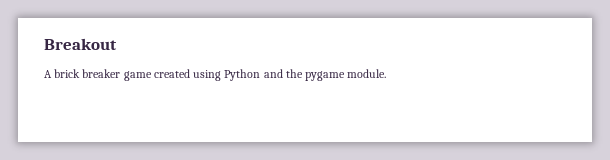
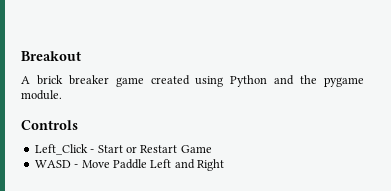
(387, 73) none -> [21,120,78,130] [34,144,212,155] [34,159,224,171] // Controls // Left_Click - Start or Restart Game // WASD - Move Paddle Left and Right

